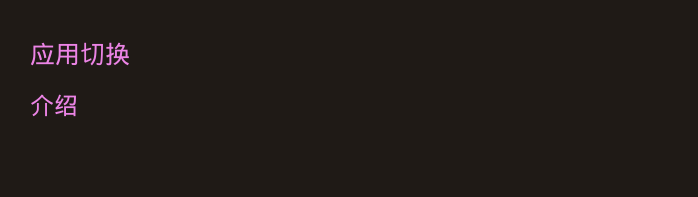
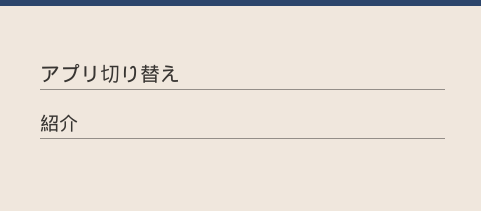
[30,42,130,66] [30,94,78,117] 应用切换 // 介绍 -> [40,63,180,83] [40,114,78,132] アプリ切り替え // 紹介

